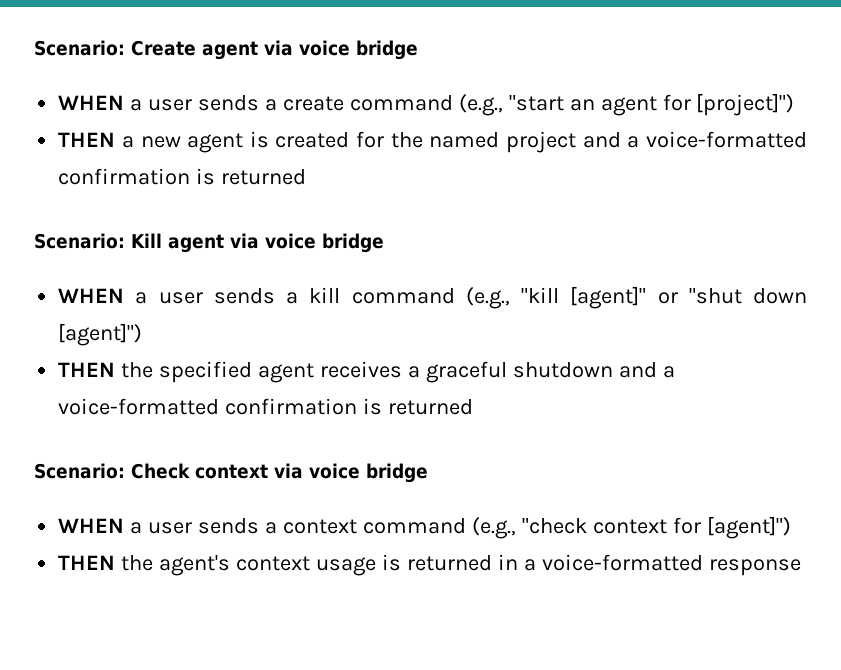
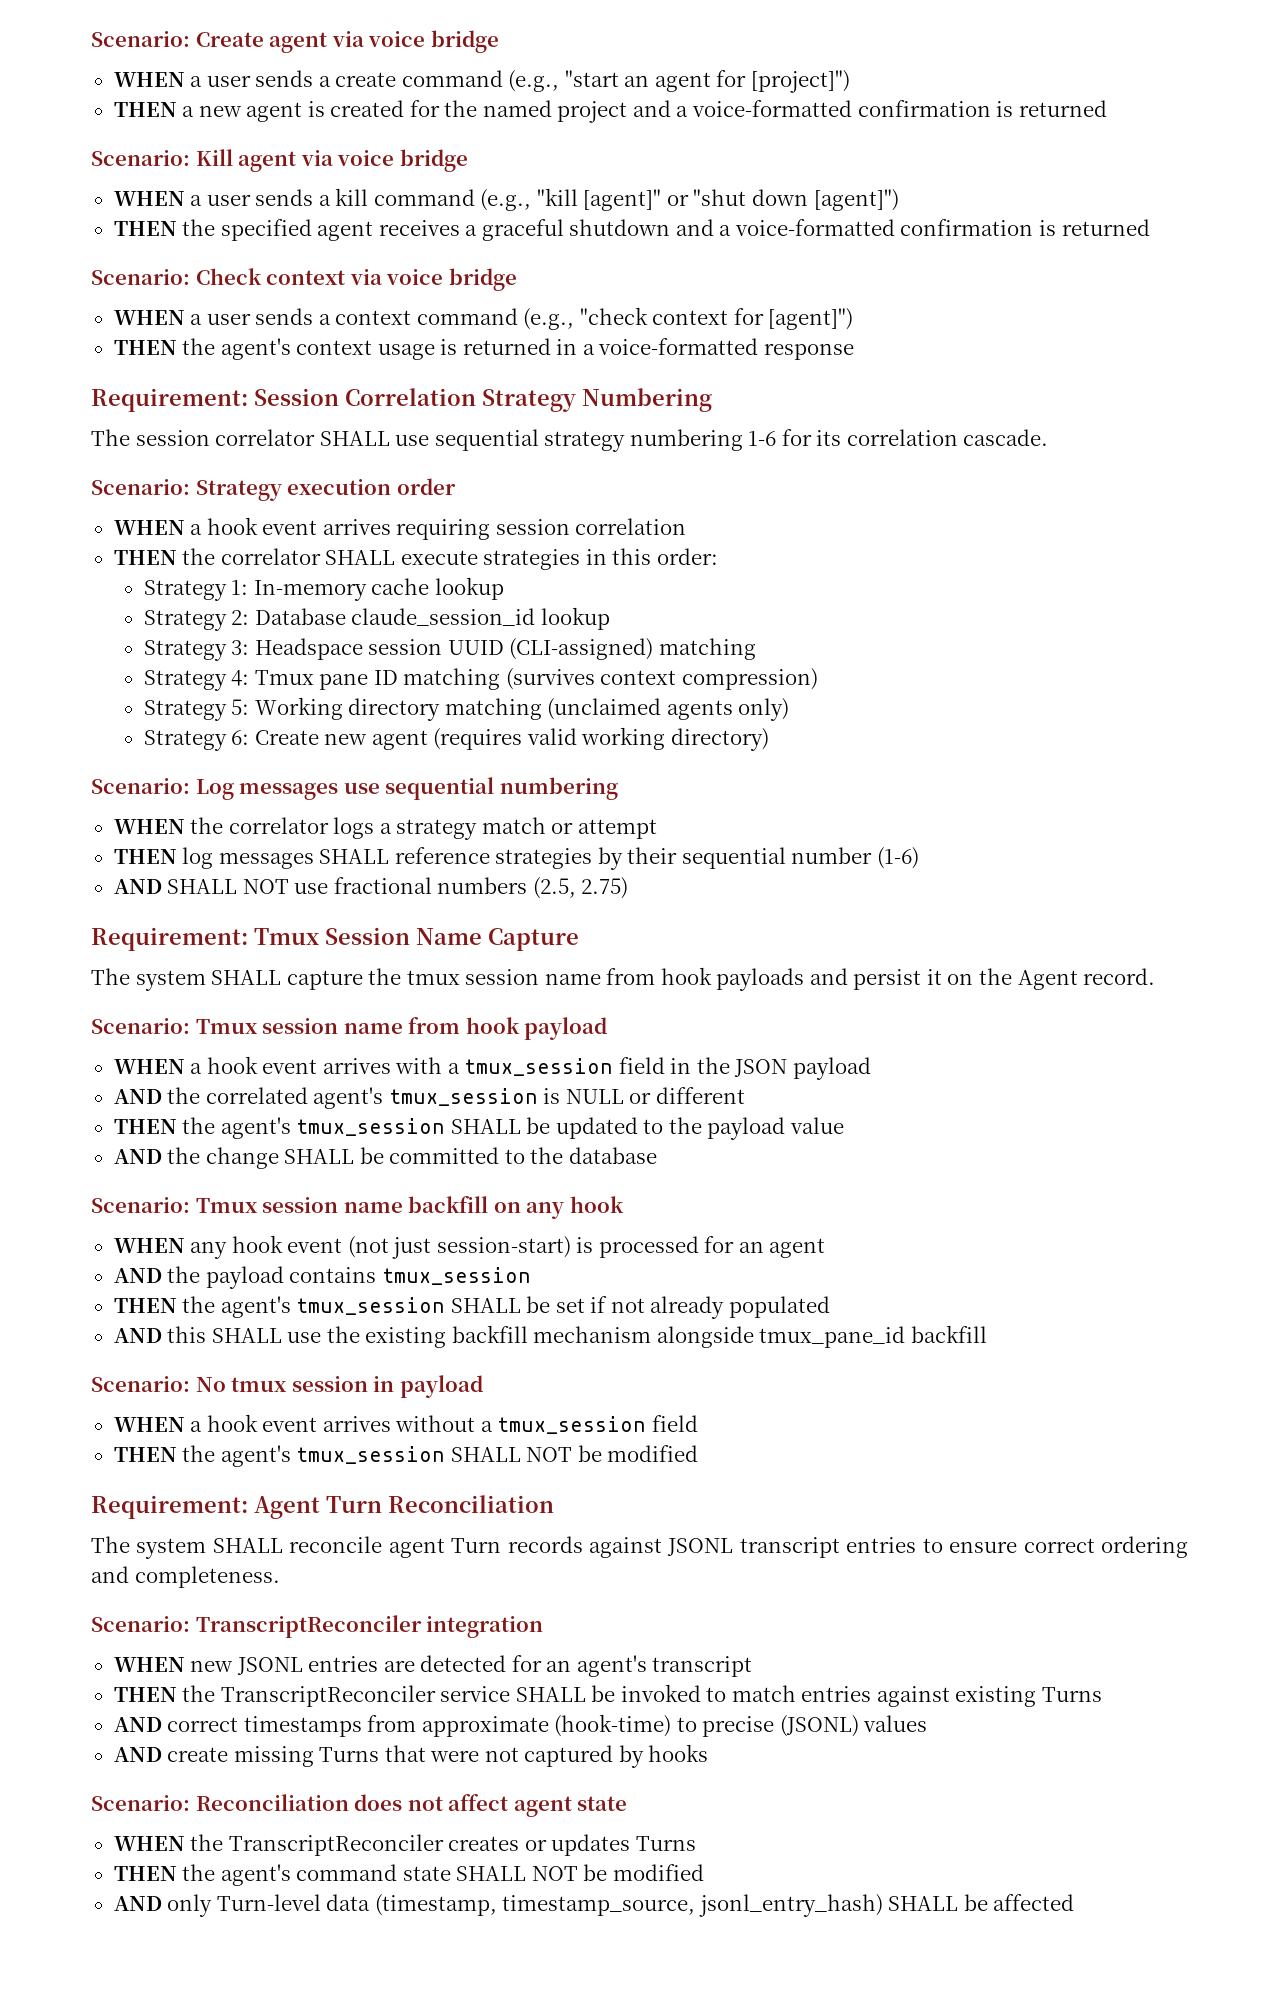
(801, 567) none -> [91,388,712,412] [91,429,1049,452] [91,478,456,501] [113,517,687,540] [113,548,718,570] [143,577,504,601] [143,607,610,631] [143,638,756,661] [143,668,818,691] [143,697,790,721] [143,727,769,751] [91,777,618,800] [113,817,657,840] [113,847,919,870] [113,877,629,899] [91,927,579,951] [91,967,1156,991] [91,1017,608,1040] [113,1056,871,1080] [113,1087,745,1109] [113,1117,844,1140] [113,1147,657,1169] [91,1196,624,1219] [113,1235,826,1259] [113,1266,531,1289] [113,1296,830,1319] [113,1325,987,1348] [91,1375,483,1398] [113,1414,698,1434] [113,1445,699,1467] [91,1495,554,1519] [91,1536,1188,1559] [91,1566,280,1588] [91,1615,544,1638] [113,1655,753,1677] [113,1684,1102,1707] [113,1714,928,1737] [113,1744,709,1768] [91,1794,628,1817] [113,1834,696,1856] [113,1864,704,1886] [113,1894,1075,1917] // Requirement: Session Correlation Strategy Numbering // The session correlator SHALL use sequential strategy numbering 1-6 for its correlation cascade. // Scenario: Strategy execution order // WHEN a hook event arrives requiring session correlation // THEN the correlator SHALL execute strategies in this order: // Strategy 1: In-memory cache lookup // Strategy 2: Database claude_session_id lookup // Strategy 3: Headspace session UUID (CLI-assigned) matching // Strategy 4: Tmux pane ID matching (survives context compression) // Strategy 5: Working directory matching (unclaimed agents only) // Strategy 6: Create new agent (requires valid working directory) // Scenario: Log messages use sequential numbering // WHEN the correlator logs a strategy match or attempt // THEN log messages SHALL reference strategies by their sequential number (1-6) // AND SHALL NOT use fractional numbers (2.5, 2.75) // Requirement: Tmux Session Name Capture // The system SHALL capture the tmux session name from hook payloads and persist it on the Agent record. // Scenario: Tmux session name from hook payload // WHEN a hook event arrives with a tmux_session field in the JSON payload // AND the correlated agent's tmux_session is NULL or different // THEN the agent's tmux_session SHALL be updated to the payload value // AND the change SHALL be committed to the database // Scenario: Tmux session name backfill on any hook // WHEN any hook event (not just session-start) is processed for an agent // AND the payload contains tmux_session // THEN the agent's tmux_session SHALL be set if not already populated // AND this SHALL use the existing backfill mechanism alongside tmux_pane_id backfill // Scenario: No tmux session in payload // WHEN a hook event arrives without a tmux_session field // THEN the agent's tmux_session SHALL NOT be modified // Requirement: Agent Turn Reconciliation // The system SHALL reconcile agent Turn records against JSONL transcript entries to ensure correct ordering and completeness. // Scenario: TranscriptReconciler integration // WHEN new JSONL entries are detected for an agent's transcript // THEN the TranscriptReconciler service SHALL be invoked to match entries against existing Turns // AND correct timestamps from approximate (hook-time) to precise (JSONL) values // AND create missing Turns that were not captured by hooks // Scenario: Reconciliation does not affect agent state // WHEN the TranscriptReconciler creates or updates Turns // THEN the agent's command state SHALL NOT be modified // AND only Turn-level data (timestamp, timestamp_source, jsonl_entry_hash) SHALL be affected

